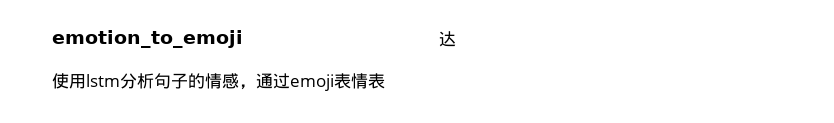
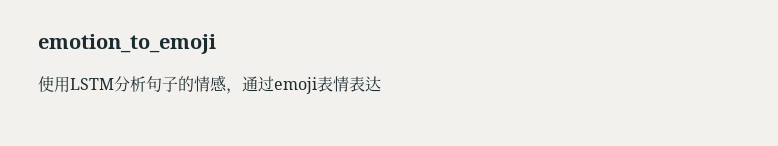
[86,74,120,87] lstm -> [70,78,114,90] LSTM

